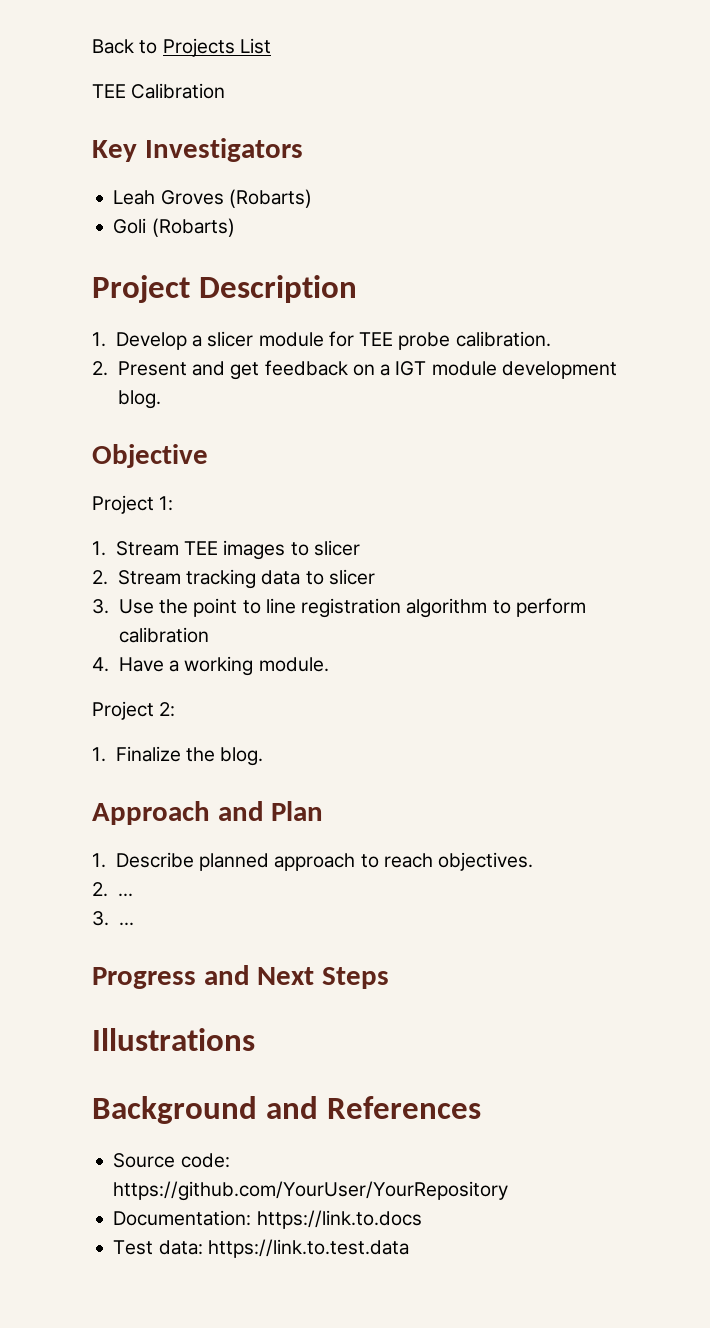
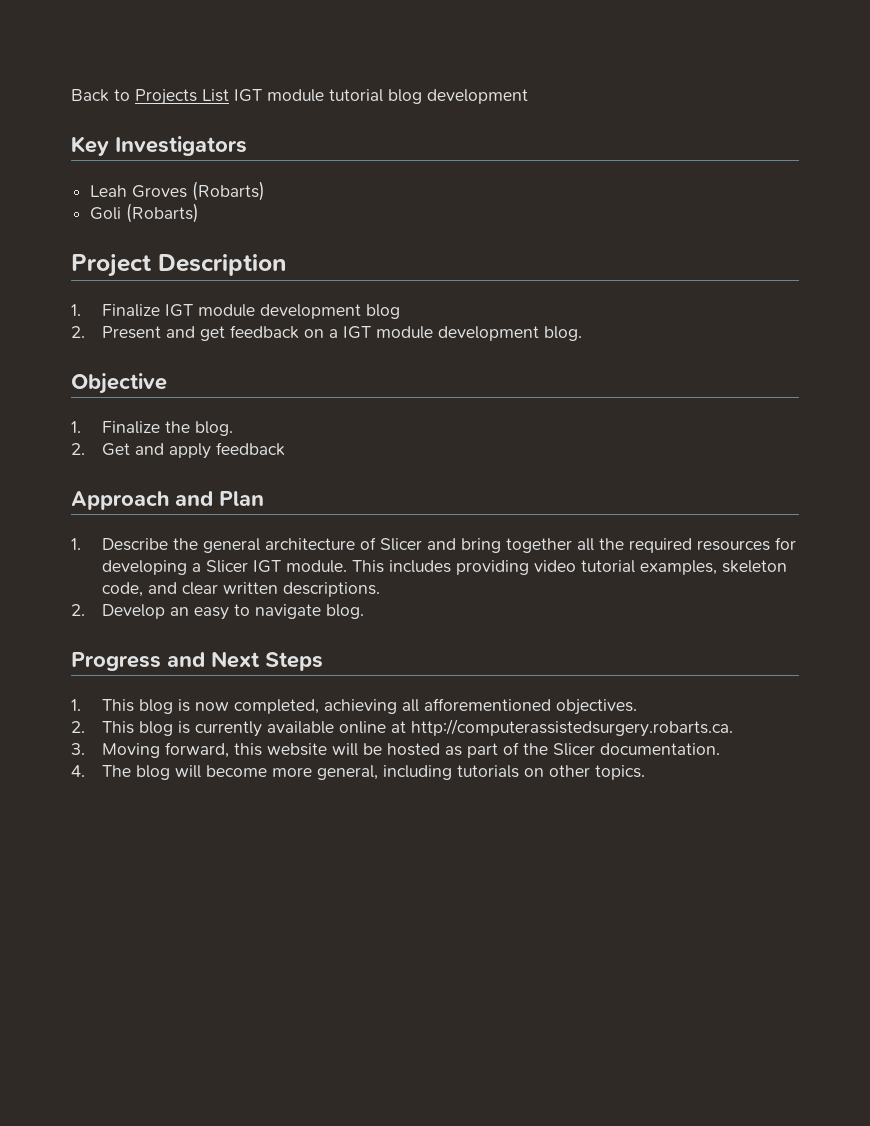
[92,83,226,99] // TEE Calibration -> [234,89,528,104] IGT module tutorial blog development
[115,331,551,350] Develop a slicer module for TEE probe calibration. -> [102,304,401,319] Finalize IGT module development blog
[92,495,174,514] [92,540,360,560] [92,569,375,589] [92,598,586,618] [118,627,209,643] [92,656,329,676] [92,701,176,720] // Project 1: // 1. Stream TEE images to slicer // 2. Stream tracking data to slicer // 3. Use the point to line registration algorithm to perform calibration // 4. Have a working module. // Project 2: -> (167, 383) none
(264, 756) none -> [71,442,286,459] // 2. Get and apply feedback
[199,852,534,871] [92,882,133,897] [92,911,134,926] [92,965,390,989] [92,1028,255,1051] [92,1096,481,1124] [113,1153,230,1168] [113,1181,509,1201] [113,1210,422,1229] [113,1239,409,1258] planned approach to reach objectives. // 2. ... // 3. ... // Progress and Next Steps // Illustrations // Background and References // Source code: https://github.com/YourUser/YourRepository // Documentation: https://link.to.docs // Test data: https://link.to.test.data -> [173,537,797,553] [102,560,788,575] [102,582,381,597] [71,604,365,620] [71,651,323,671] [71,698,638,715] [71,719,734,737] [71,742,721,758] [71,765,646,780] the general architecture of Slicer and bring together all the required resources for developing a Slicer IGT module. This includes providing video tutorial examples, skeleton code, and clear written descriptions. // 2. Develop an easy to navigate blog. // Progress and Next Steps // 1. This blog is now completed, achieving all afforementioned objectives. // 2. This blog is currently available online at http://computerassistedsurgery.robarts.ca. // 3. Moving forward, this website will be hosted as part of the Slicer documentation. // 4. The blog will become more general, including tutorials on other topics.

